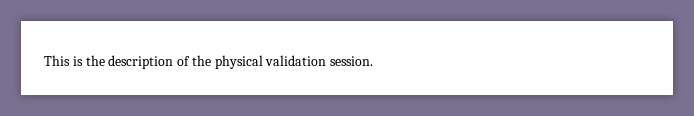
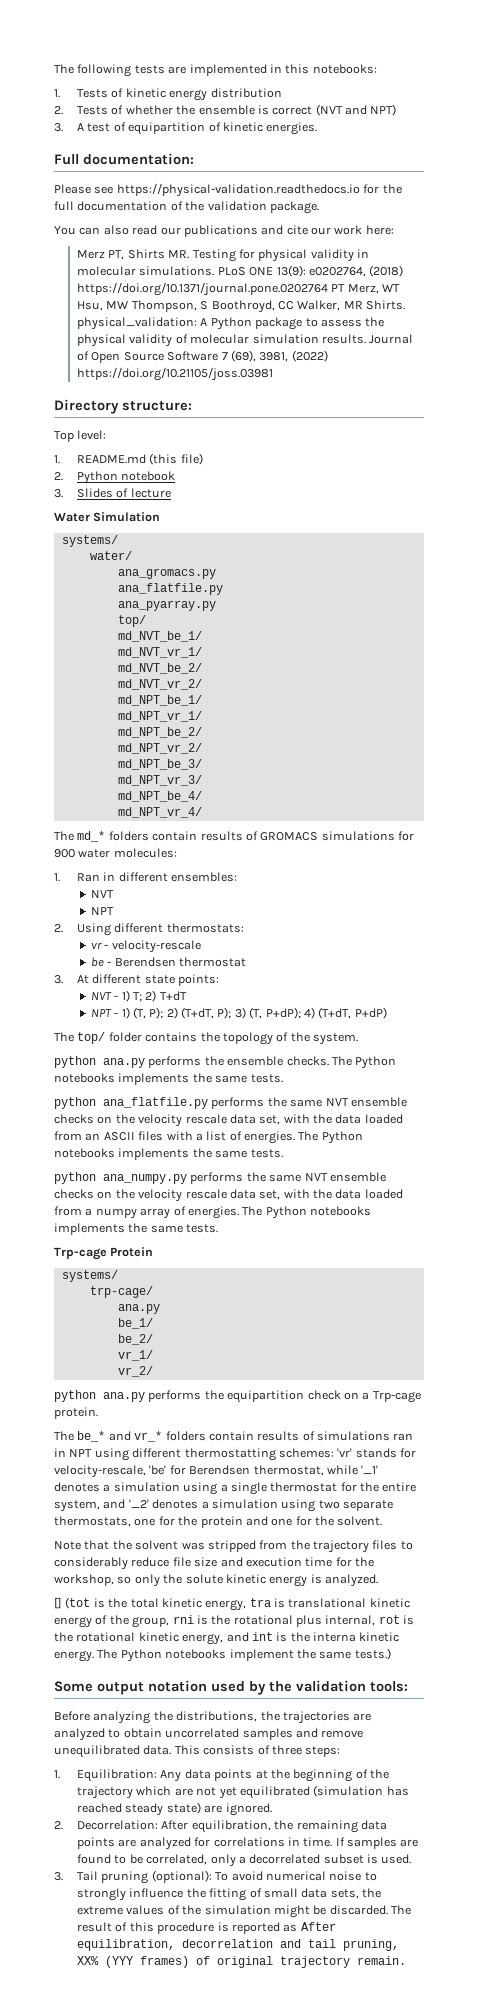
[44,55,374,69] This is the description of the physical validation session. -> [54,64,377,77] [54,88,282,101] [54,104,397,116] [54,122,318,135] [54,153,194,165] [54,183,402,197] [54,201,319,214] [54,225,394,237] [77,249,370,262] [77,265,404,277] [77,282,401,296] [77,300,406,313] [77,317,385,330] [77,334,414,347] [77,350,328,363] [77,367,274,381] [54,399,192,414] [54,430,107,442] [54,453,203,465] [54,471,176,484] [54,488,171,498] [54,512,161,522] [61,535,118,547] [89,551,132,560] [117,568,216,579] [117,583,223,595] [117,600,216,611] [117,615,146,627] [117,631,202,642] [117,647,202,658] [117,663,202,674] [117,679,202,690] [117,695,202,706] [117,711,202,722] [117,727,202,738] [117,743,202,754] [117,759,202,770] [117,775,202,786] [117,791,202,802] [117,807,202,818] [54,831,414,842] [54,848,177,858] [54,872,238,882] [90,890,114,898] [90,907,114,915] [54,923,244,936] [90,940,201,953] [90,957,246,967] [54,974,220,986] [90,990,187,1002] [90,1007,387,1019] [54,1032,358,1045] [54,1056,397,1069] [54,1073,283,1085] [54,1097,407,1109] [54,1114,403,1127] [54,1131,363,1144] [54,1148,283,1160] [54,1172,386,1184] [54,1189,403,1202] [54,1206,371,1219] [54,1223,219,1235] [54,1247,154,1260] [61,1270,118,1282] [89,1286,153,1298] [117,1304,160,1314] [117,1318,153,1329] [117,1334,153,1345] [117,1350,153,1361] [117,1366,153,1377] [54,1390,421,1403] [54,1407,98,1419] [54,1431,414,1442] [54,1448,416,1461] [54,1465,379,1478] [54,1482,417,1495] [54,1499,393,1512] [54,1516,383,1528] [54,1540,413,1553] [54,1557,374,1570] [54,1574,378,1587] [54,1597,410,1611] [54,1615,415,1628] [54,1632,400,1645] [54,1648,391,1662] [54,1680,408,1695] [54,1711,372,1724] [54,1728,364,1741] [54,1745,341,1758] [54,1769,390,1782] [77,1785,409,1799] [77,1802,272,1816] [54,1820,387,1833] [77,1837,419,1850] [77,1854,412,1867] [54,1870,377,1884] [77,1888,382,1901] [77,1905,412,1918] [77,1922,336,1934] [77,1939,400,1951] [77,1956,407,1968] The following tests are implemented in this notebooks: // 1. Tests of kinetic energy distribution // 2. Tests of whether the ensemble is correct (NVT and NPT) // 3. A test of equipartition of kinetic energies. // Full documentation: // Please see https://physical-validation.readthedocs.io for the full documentation of the validation package. // You can also read our publications and cite our work here: // Merz PT, Shirts MR. Testing for physical validity in molecular simulations. PLoS ONE 13(9): e0202764, (2018) https://doi.org/10.1371/journal.pone.0202764 PT Merz, WT Hsu, MW Thompson, S Boothroyd, CC Walker, MR Shirts. physical_validation: A Python package to assess the physical validity of molecular simulation results. Journal of Open Source Software 7 (69), 3981, (2022) https://doi.org/10.21105/joss.03981 // Directory structure: // Top level: // 1. README.md (this file) // 2. Python notebook // 3. Slides of lecture // Water Simulation // systems/ // water/ // ana_gromacs.py // ana_flatfile.py // ana_pyarray.py // top/ // md_NVT_be_1/ // md_NVT_vr_1/ // md_NVT_be_2/ // md_NVT_vr_2/ // md_NPT_be_1/ // md_NPT_vr_1/ // md_NPT_be_2/ // md_NPT_vr_2/ // md_NPT_be_3/ // md_NPT_vr_3/ // md_NPT_be_4/ // md_NPT_vr_4/ // The md_* folders contain results of GROMACS simulations for 900 water molecules: // 1. Ran in different ensembles: // NVT // NPT // 2. Using different thermostats: // vr - velocity-rescale // be - Berendsen thermostat // 3. At different state points: // NVT - 1) T; 2) T+dT // NPT - 1) (T, P); 2) (T+dT, P); 3) (T, P+dP); 4) (T+dT, P+dP) // The top/ folder contains the topology of the system. // python ana.py performs the ensemble checks. The Python notebooks implements the same tests. // python ana_flatfile.py performs the same NVT ensemble checks on the velocity rescale data set, with the data loaded from an ASCII files with a list of energies. The Python notebooks implements the same tests. // python ana_numpy.py performs the same NVT ensemble checks on the velocity rescale data set, with the data loaded from a numpy array of energies. The Python notebooks implements the same tests. // Trp-cage Protein // systems/ // trp-cage/ // ana.py // be_1/ // be_2/ // vr_1/ // vr_2/ // python ana.py performs the equipartition check on a Trp-cage protein. // The be_* and vr_* folders contain results of simulations ran in NPT using different thermostatting schemes: 'vr' stands for velocity-rescale, 'be' for Berendsen thermostat, while '_1' denotes a simulation using a single thermostat for the entire system, and '_2' denotes a simulation using two separate thermostats, one for the protein and one for the solvent. // Note that the solvent was stripped from the trajectory files to considerably reduce file size and execution time for the workshop, so only the solute kinetic energy is analyzed. // [] (tot is the total kinetic energy, tra is translational kinetic energy of the group, rni is the rotational plus internal, rot is the rotational kinetic energy, and int is the interna kinetic energy. The Python notebooks implement the same tests.) // Some output notation used by the validation tools: // Before analyzing the distributions, the trajectories are analyzed to obtain uncorrelated samples and remove unequilibrated data. This consists of three steps: // 1. Equilibration: Any data points at the beginning of the trajectory which are not yet equilibrated (simulation has reached steady state) are ignored. // 2. Decorrelation: After equilibration, the remaining data points are analyzed for correlations in time. If samples are found to be correlated, only a decorrelated subset is used. // 3. Tail pruning (optional): To avoid numerical noise to strongly influence the fitting of small data sets, the extreme values of the simulation might be discarded. The result of this procedure is reported as After equilibration, decorrelation and tail pruning, XX% (YYY frames) of original trajectory remain.

